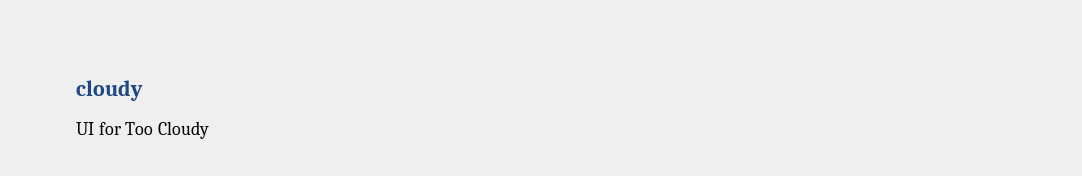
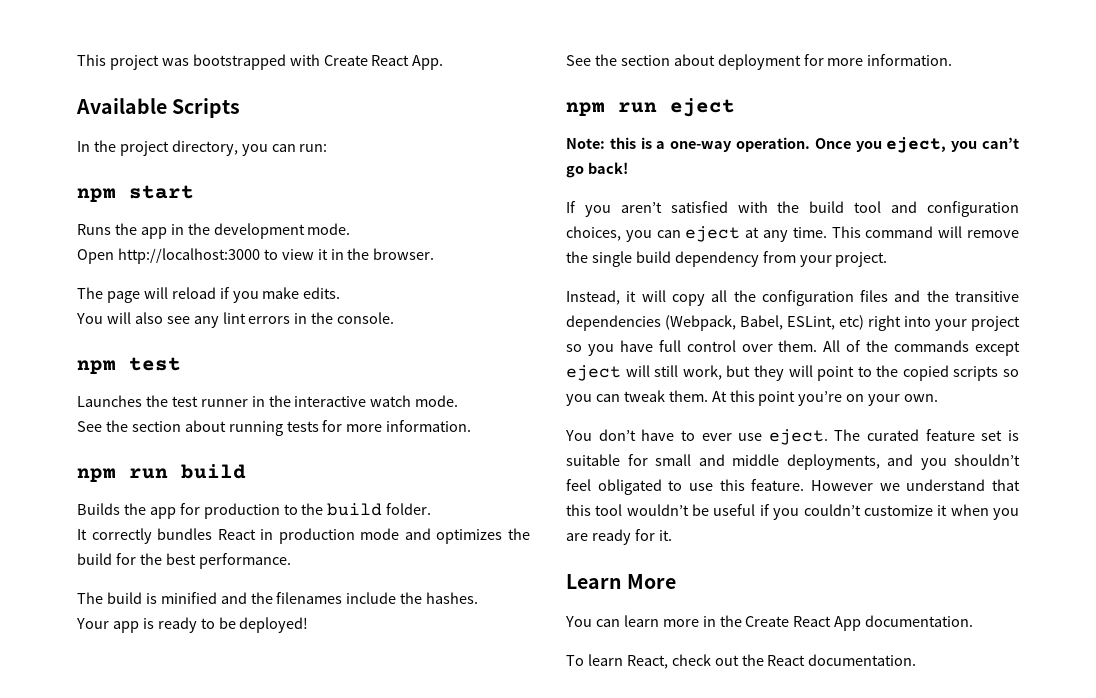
[76,80,143,101] [76,121,210,139] cloudy // UI for Too Cloudy -> [77,54,444,70] [76,98,241,118] [77,140,328,156] [77,185,194,202] [77,223,351,239] [77,248,435,264] [77,287,341,303] [76,312,395,328] [77,357,181,374] [77,395,459,407] [77,420,472,436] [77,464,246,482] [77,503,432,519] [77,528,530,544] [77,553,291,569] [77,592,479,604] [76,617,309,633] [566,54,953,70] [566,98,735,117] [566,137,1019,153] [566,162,628,178] [566,201,1019,217] [566,226,1020,242] [566,251,888,267] [566,290,1020,306] [566,315,1020,331] [566,340,1021,356] [566,365,1019,381] [566,390,939,406] [565,429,1019,445] [566,454,1020,470] [566,479,1020,495] [566,504,1019,520] [566,529,672,545] [566,574,677,589] [565,615,974,631] [566,654,917,669] This project was bootstrapped with Create React App. // Available Scripts // In the project directory, you can run: // npm start // Runs the app in the development mode. // Open http://localhost:3000 to view it in the browser. // The page will reload if you make edits. // You will also see any lint errors in the console. // npm test // Launches the test runner in the interactive watch mode. // See the section about running tests for more information. // npm run build // Builds the app for production to the build folder. // It correctly bundles React in production mode and optimizes the build for the best performance. // The build is minified and the filenames include the hashes. // Your app is ready to be deployed! // See the section about deployment for more information. // npm run eject // Note: this is a one-way operation. Once you eject, you can’t go back! // If you aren’t satisfied with the build tool and configuration choices, you can eject at any time. This command will remove the single build dependency from your project. // Instead, it will copy all the configuration files and the transitive dependencies (Webpack, Babel, ESLint, etc) right into your project so you have full control over them. All of the commands except eject will still work, but they will point to the copied scripts so you can tweak them. At this point you’re on your own. // You don’t have to ever use eject. The curated feature set is suitable for small and middle deployments, and you shouldn’t feel obligated to use this feature. However we understand that this tool wouldn’t be useful if you couldn’t customize it when you are ready for it. // Learn More // You can learn more in the Create React App documentation. // To learn React, check out the React documentation.

